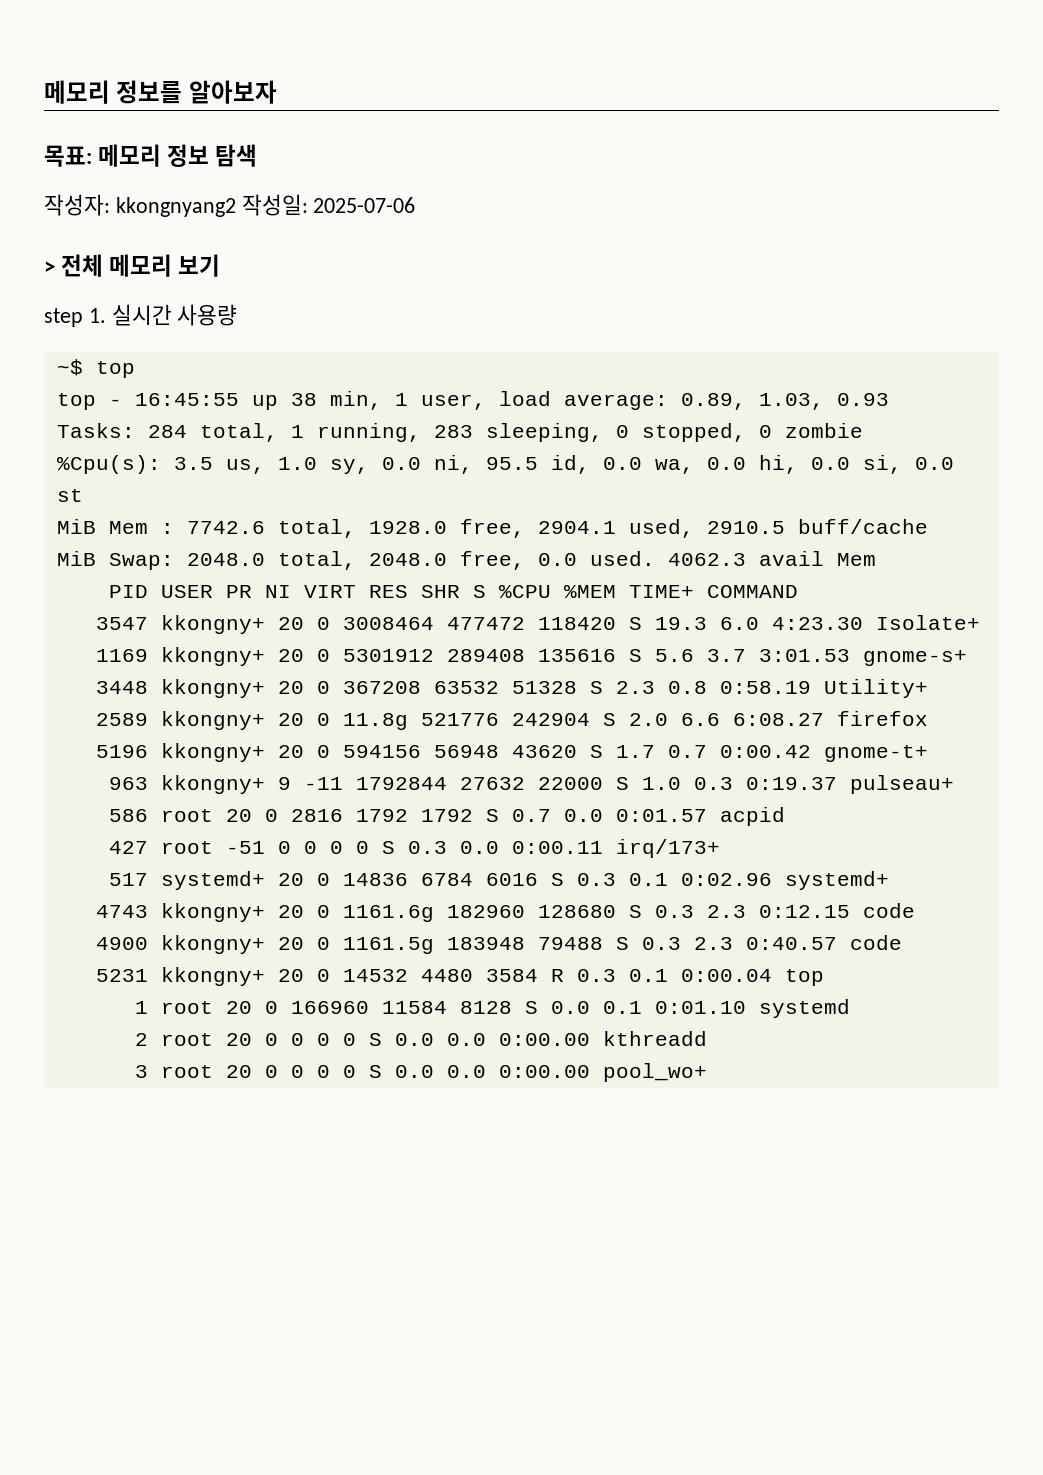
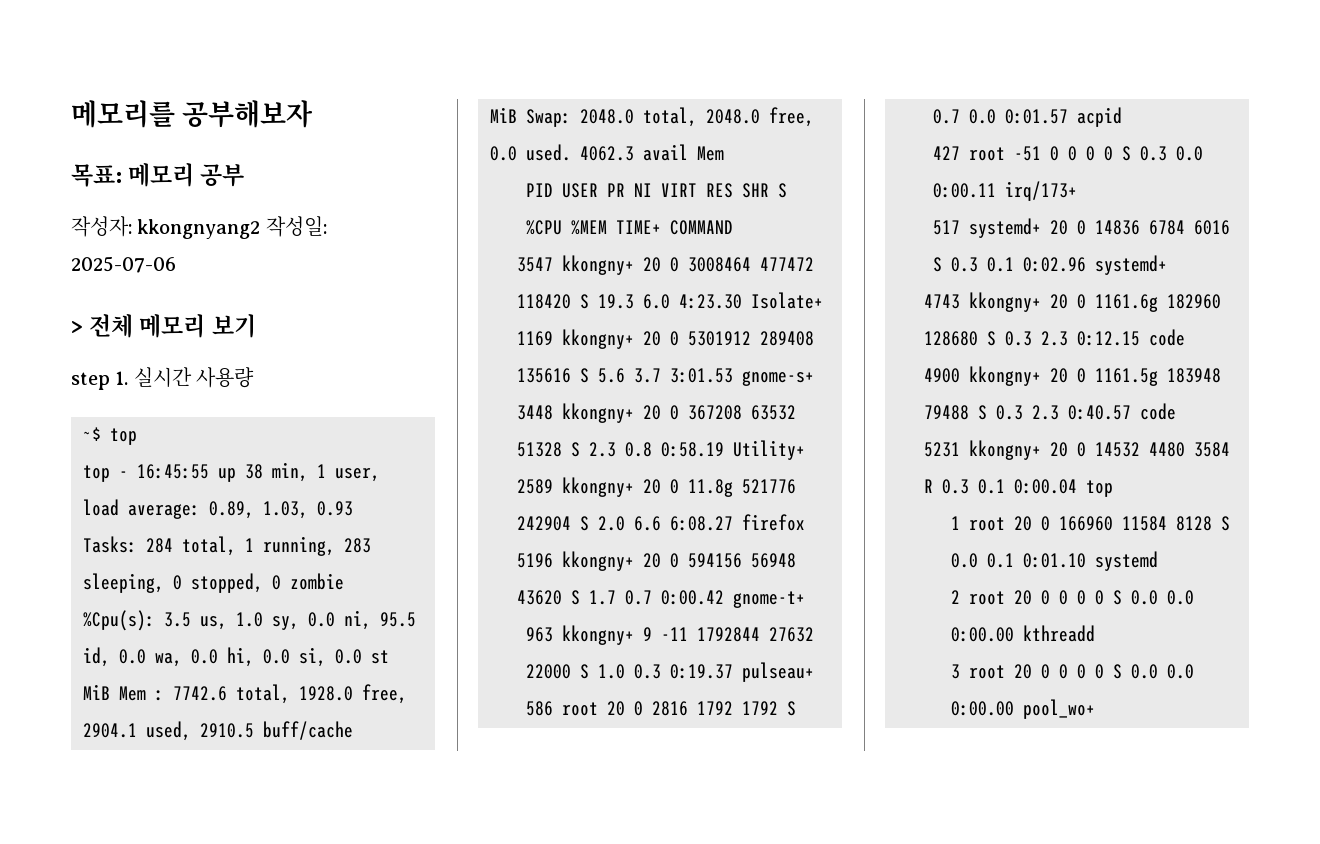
[44,80,277,104] 메모리 정보를 알아보자 -> [71,100,314,128] 메모리를 공부해보자
[167,144,258,167] 정보 탐색 -> [200,164,245,187] 공부

